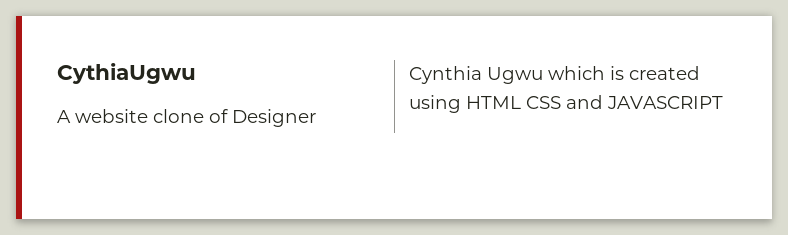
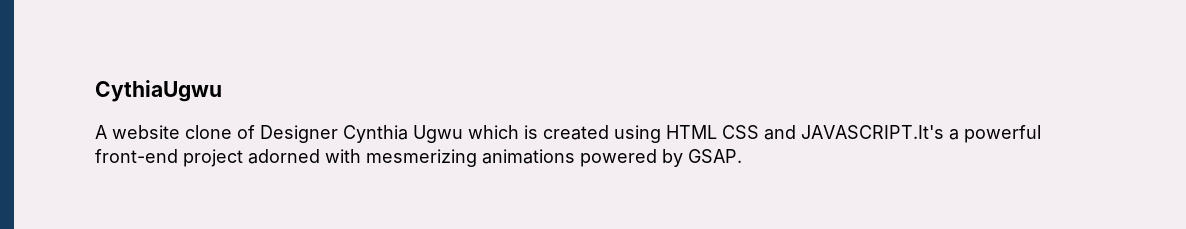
[607,96,723,109] JAVASCRIPT -> [801,125,1041,143] [95,149,742,167] JAVASCRIPT.It's a powerful front-end project adorned with mesmerizing animations powered by GSAP.

